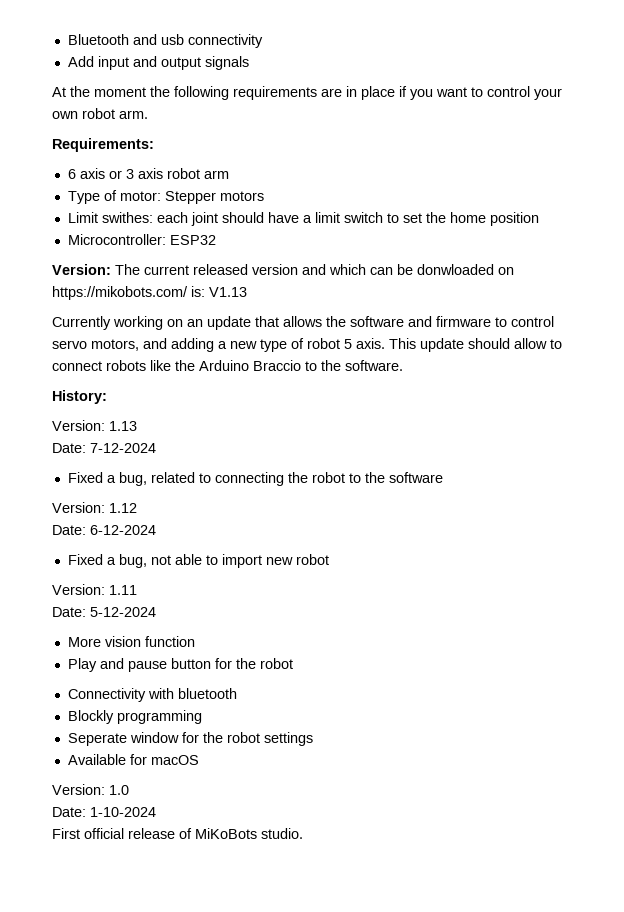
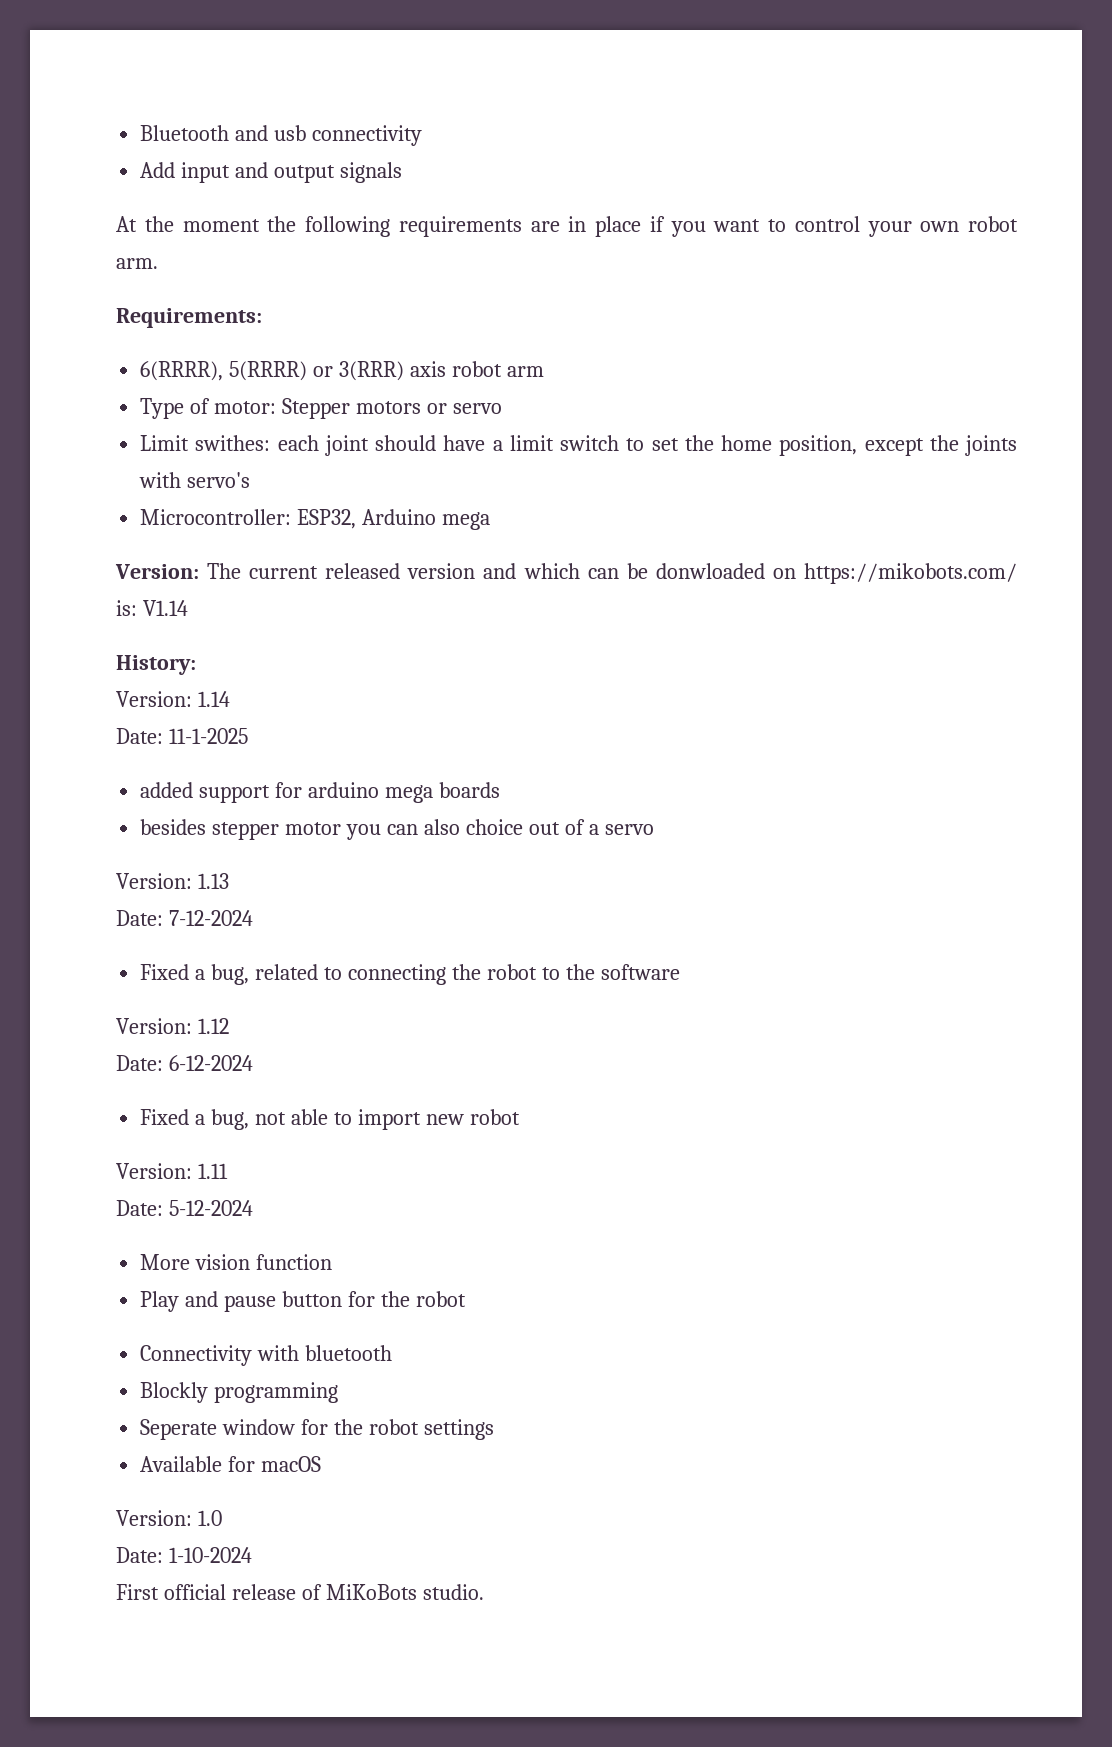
[67,168,134,179] 6 axis or 3 -> [140,361,405,381] 6(RRRR), 5(RRRR) or 3(RRR)
(264, 196) none -> [426,403,502,414] or servo
[489,212,539,226] [67,234,216,245] position // Microcontroller: ESP32 -> [779,435,1017,456] [139,472,251,488] [140,509,491,530] position, except the joints with servo's // Microcontroller: ESP32, Arduino mega
[209,287,247,297] [52,316,554,330] [52,338,562,352] [52,360,403,371] [52,390,107,404] V1.13 // Currently working on an update that allows the software and firmware to control servo motors, and adding a new type of robot 5 axis. This update should allow to connect robots like the Arduino Braccio to the software. // History: -> [142,600,188,616] [116,655,196,675] [116,691,230,707] [116,728,248,744] [140,782,500,803] [140,819,654,840] V1.14 // History: // Version: 1.14 // Date: 11-1-2025 // added support for arduino mega boards // besides stepper motor you can also choice out of a servo

